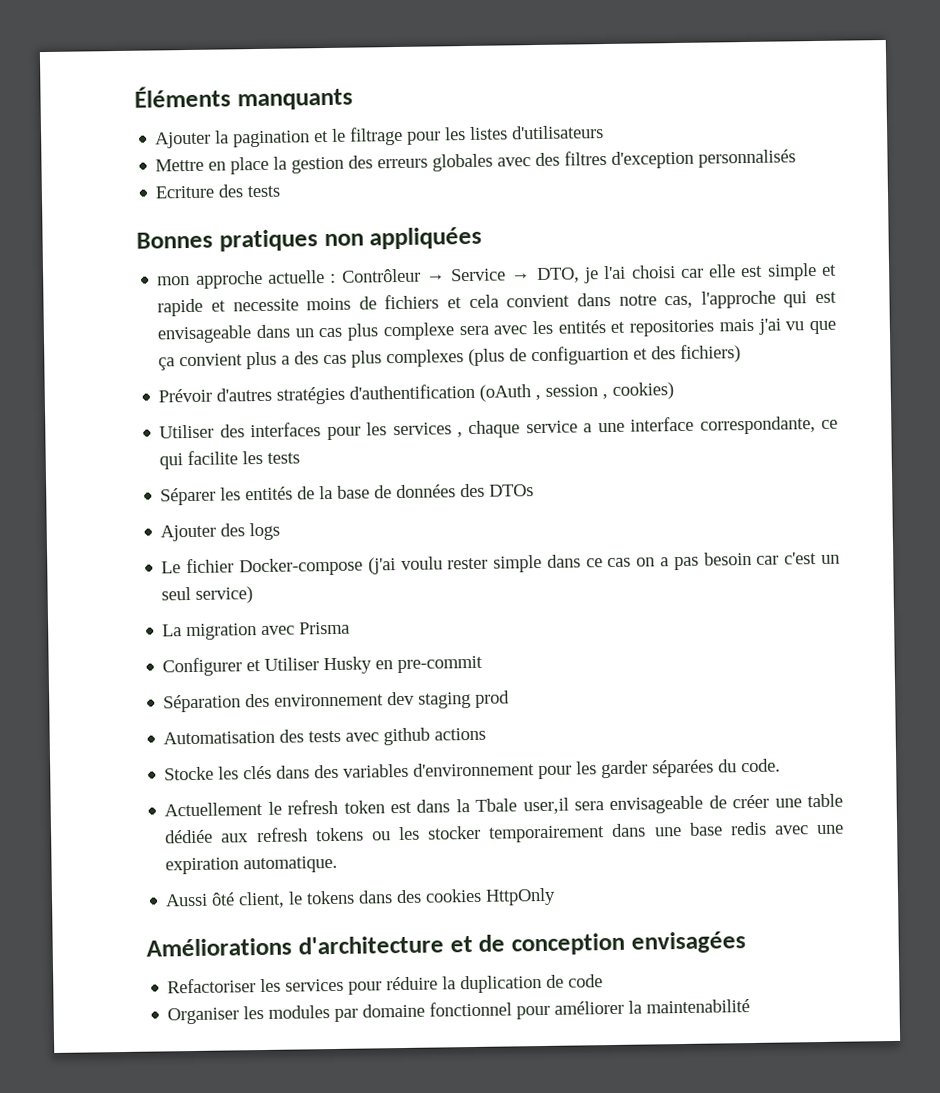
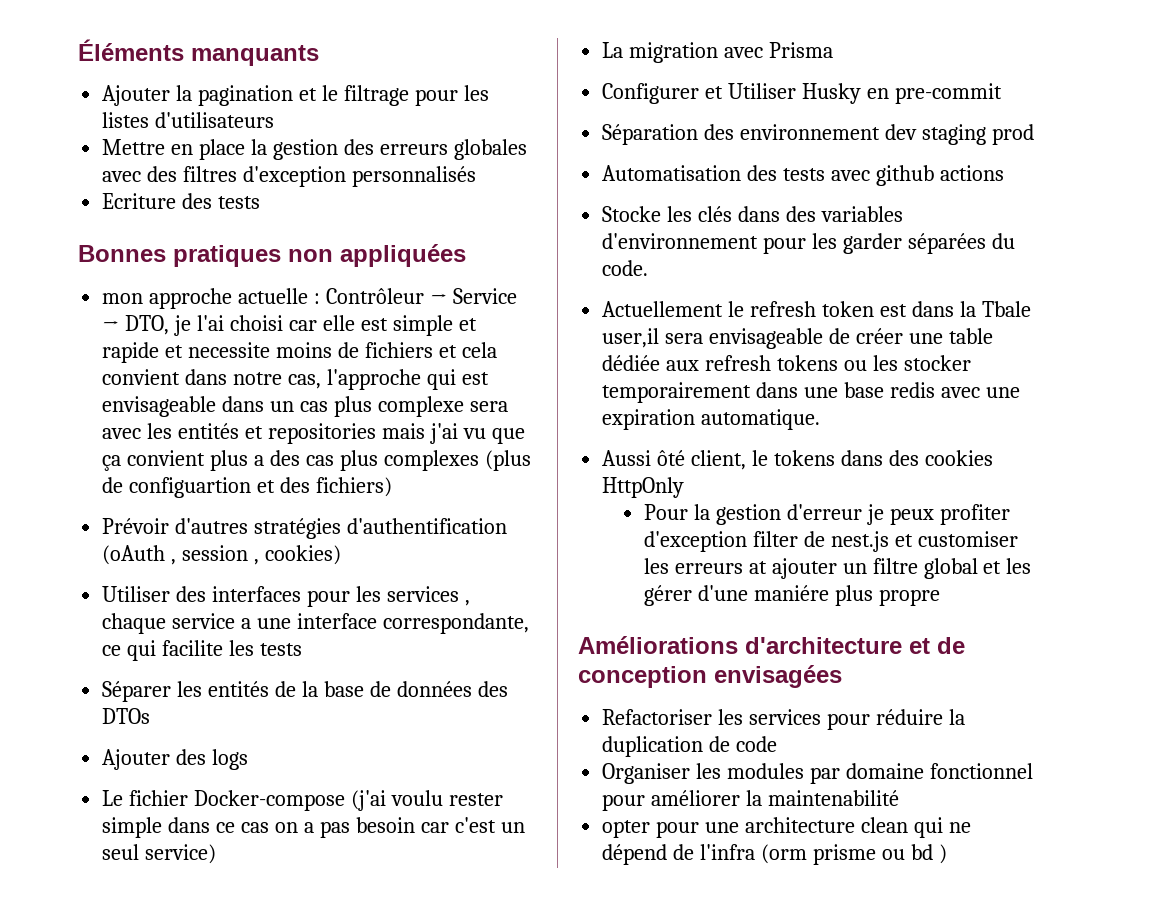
(557, 896) none -> [643,504,1010,525] [643,531,1018,552] [643,558,1032,579] [643,585,940,606] // Pour la gestion d'erreur je peux profiter d'exception filter de nest.js et customiser les erreurs at ajouter un filtre global et les gérer d'une maniére plus propre
(751, 1006) none -> [602,817,971,838] [602,844,947,865] // opter pour une architecture clean qui ne dépend de l'infra (orm prisme ou bd )

